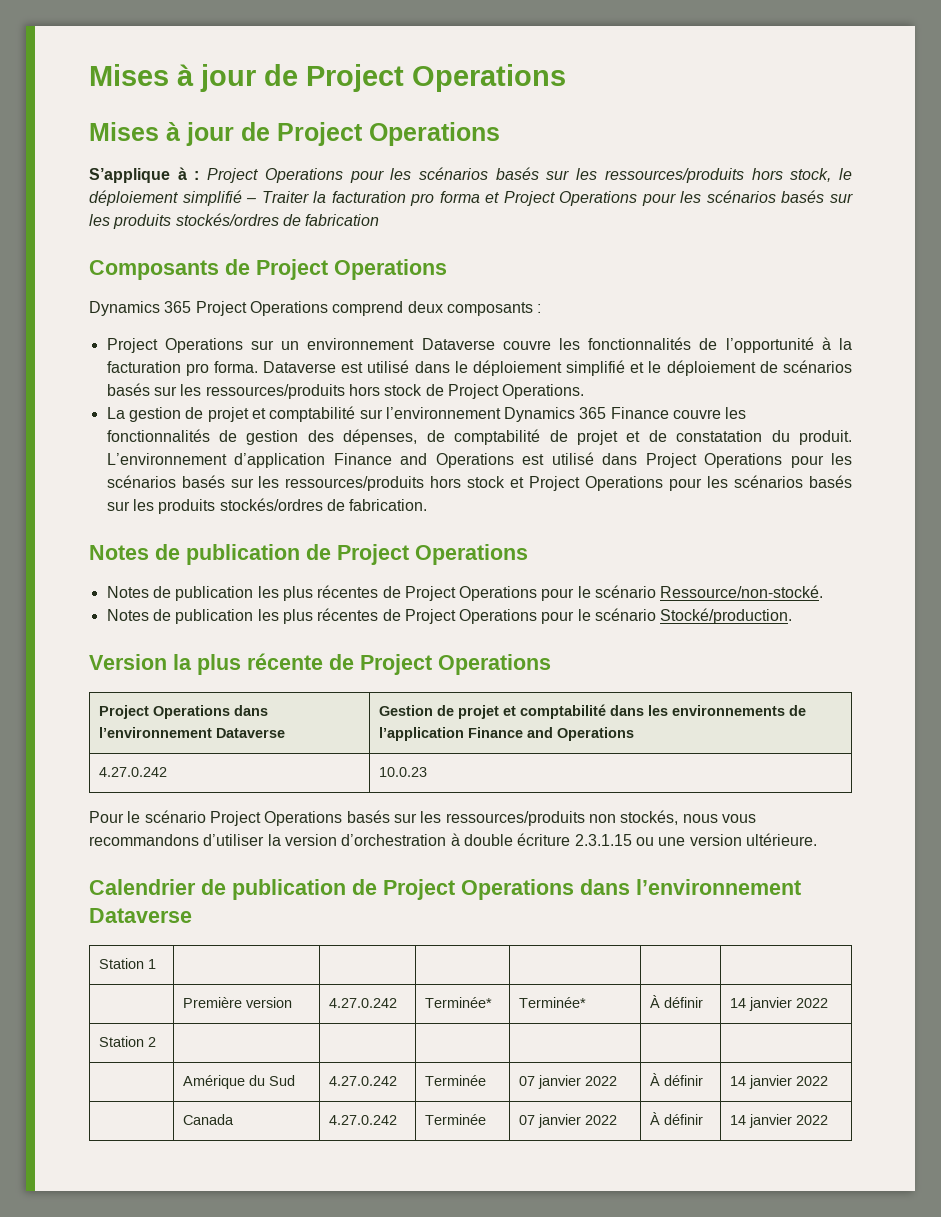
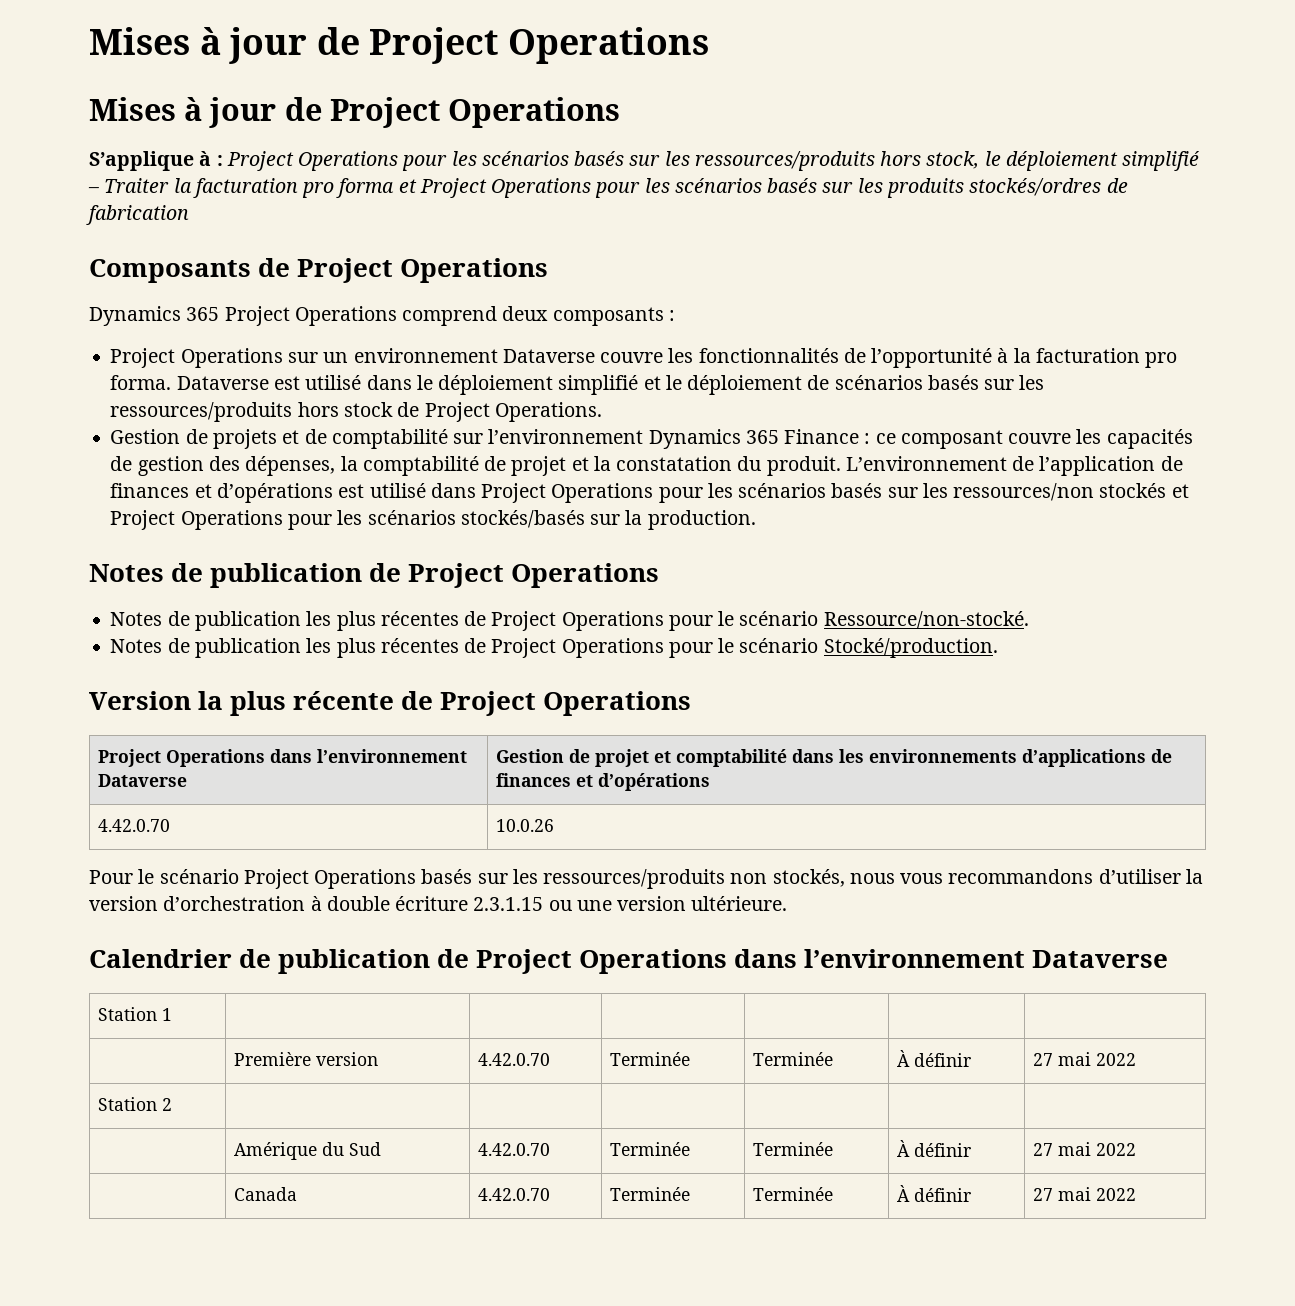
[106,407,266,422] La gestion de projet et -> [110,429,327,449] Gestion de projets et de
[673,407,747,419] [106,429,210,442] couvre les fonctionnalités -> [864,429,1193,449] : ce composant couvre les capacités
[426,430,445,442] de -> [340,456,358,471] la
[648,430,667,442] de -> [593,456,611,471] la
[234,453,514,468] d’application Finance and Operations -> [1012,456,1183,476] [110,483,333,503] de l’application de finances et d’opérations
[285,475,852,491] [106,498,428,514] ressources/produits hors stock et Project Operations pour les scénarios basés sur les produits stockés/ordres de fabrication. -> [953,483,1189,501] [110,510,756,530] ressources/non stockés et Project Operations pour les scénarios stockés/basés sur la production.
[788,705,806,716] [378,727,634,741] [98,767,167,777] [378,767,427,777] de l’application Finance and Operations // 4.27.0.242 | 10.0.23 -> [1021,749,1172,767] [495,773,710,791] [97,819,170,832] [495,819,554,832] d’applications de finances et d’opérations // 4.42.0.70 | 10.0.26
[328,998,397,1008] [424,997,492,1008] [518,997,586,1008] [649,995,703,1008] [729,997,792,1011] 4.27.0.242 | Terminée* | Terminée* | À définir | 14 janvier -> [477,1053,550,1066] [609,1052,690,1066] [752,1052,833,1066] [896,1050,971,1067] [1032,1052,1091,1066] 4.42.0.70 | Terminée | Terminée | À définir | 27 mai
[328,1076,397,1086] [424,1075,486,1086] [518,1075,617,1089] [649,1073,703,1086] [729,1075,792,1089] 4.27.0.242 | Terminée | 07 janvier 2022 | À définir | 14 janvier -> [477,1143,550,1156] [609,1142,690,1156] [752,1142,833,1156] [896,1140,971,1157] [1032,1142,1091,1156] 4.42.0.70 | Terminée | Terminée | À définir | 27 mai
[328,1115,397,1125] [424,1114,486,1125] [518,1114,617,1128] [649,1112,703,1125] [729,1114,792,1128] 4.27.0.242 | Terminée | 07 janvier 2022 | À définir | 14 janvier -> [477,1188,550,1201] [609,1187,690,1201] [752,1187,833,1201] [896,1185,971,1202] [1032,1187,1091,1201] 4.42.0.70 | Terminée | Terminée | À définir | 27 mai

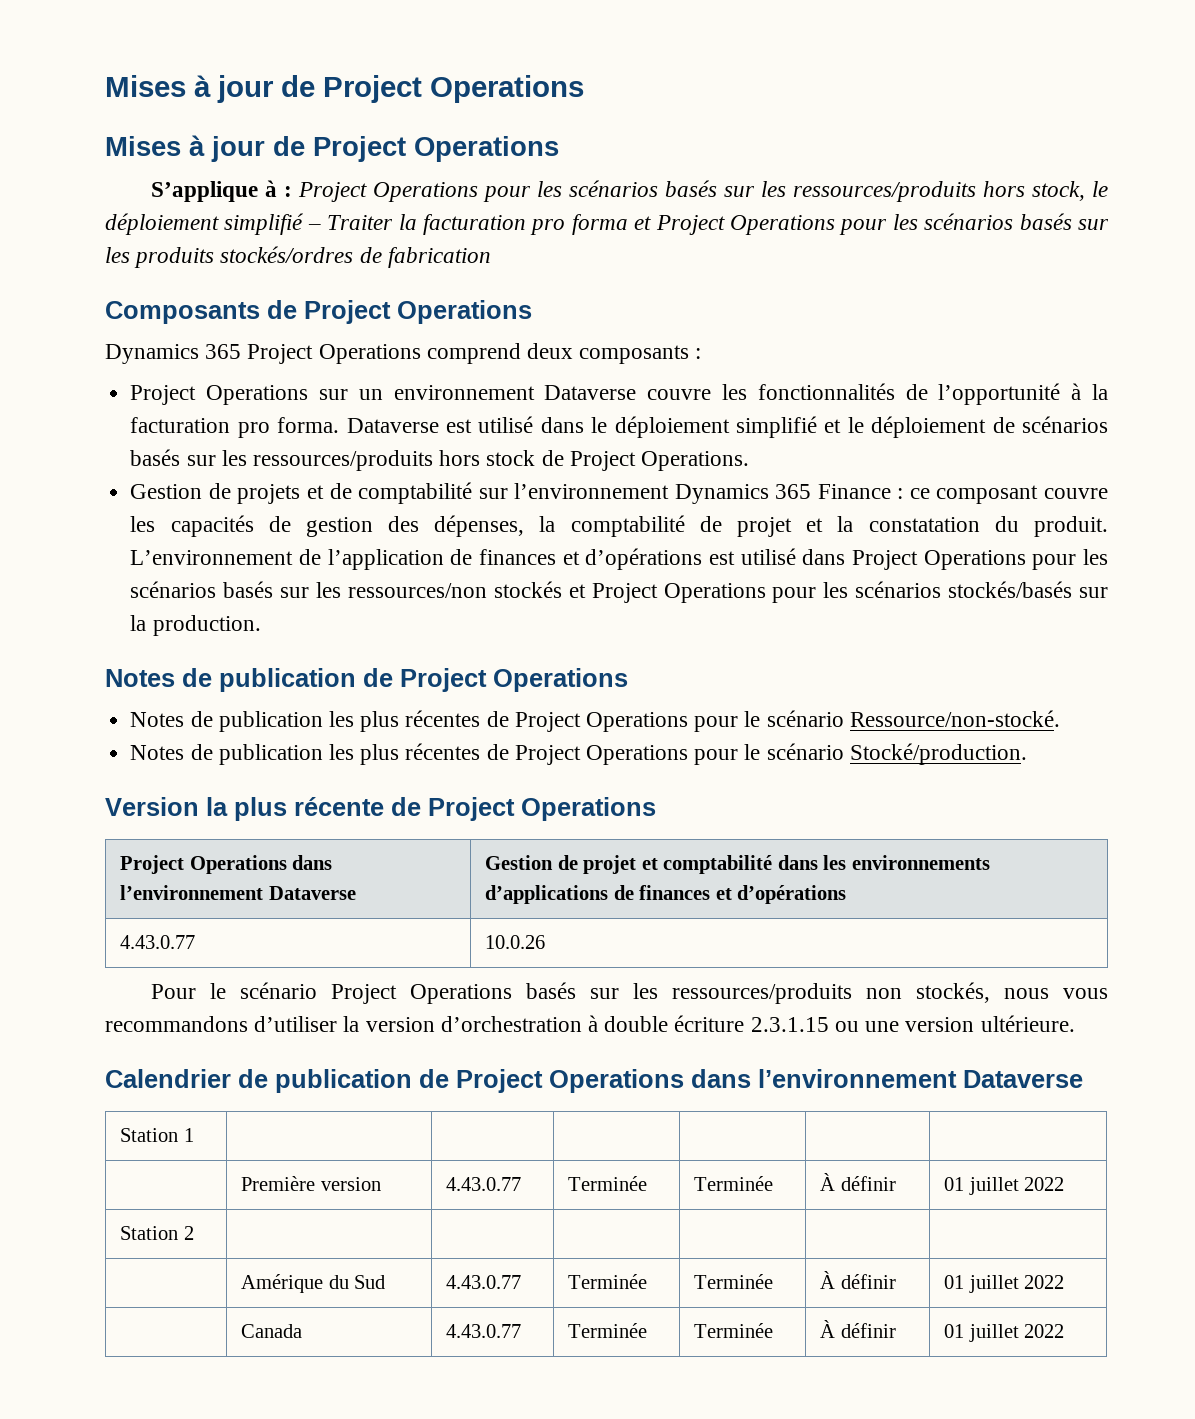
[97,819,170,832] 4.42.0.70 -> [119,935,195,949] 4.43.0.77
[477,1053,550,1066] [609,1052,690,1066] [752,1052,833,1066] [896,1050,971,1067] [1032,1052,1091,1066] 4.42.0.70 | Terminée | Terminée | À définir | 27 mai -> [445,1177,521,1191] [567,1176,647,1191] [693,1176,773,1191] [819,1173,896,1191] [943,1177,1019,1195] 4.43.0.77 | Terminée | Terminée | À définir | 01 juillet
[477,1143,550,1156] [609,1142,690,1156] [752,1142,833,1156] [896,1140,971,1157] [1032,1142,1091,1156] 4.42.0.70 | Terminée | Terminée | À définir | 27 mai -> [445,1275,521,1289] [567,1274,647,1289] [693,1274,773,1289] [819,1271,896,1289] [943,1275,1019,1293] 4.43.0.77 | Terminée | Terminée | À définir | 01 juillet
[477,1188,550,1201] [609,1187,690,1201] [752,1187,833,1201] [896,1185,971,1202] [1032,1187,1091,1201] 4.42.0.70 | Terminée | Terminée | À définir | 27 mai -> [445,1324,521,1338] [567,1323,647,1338] [693,1323,773,1338] [819,1320,896,1338] [943,1324,1019,1342] 4.43.0.77 | Terminée | Terminée | À définir | 01 juillet

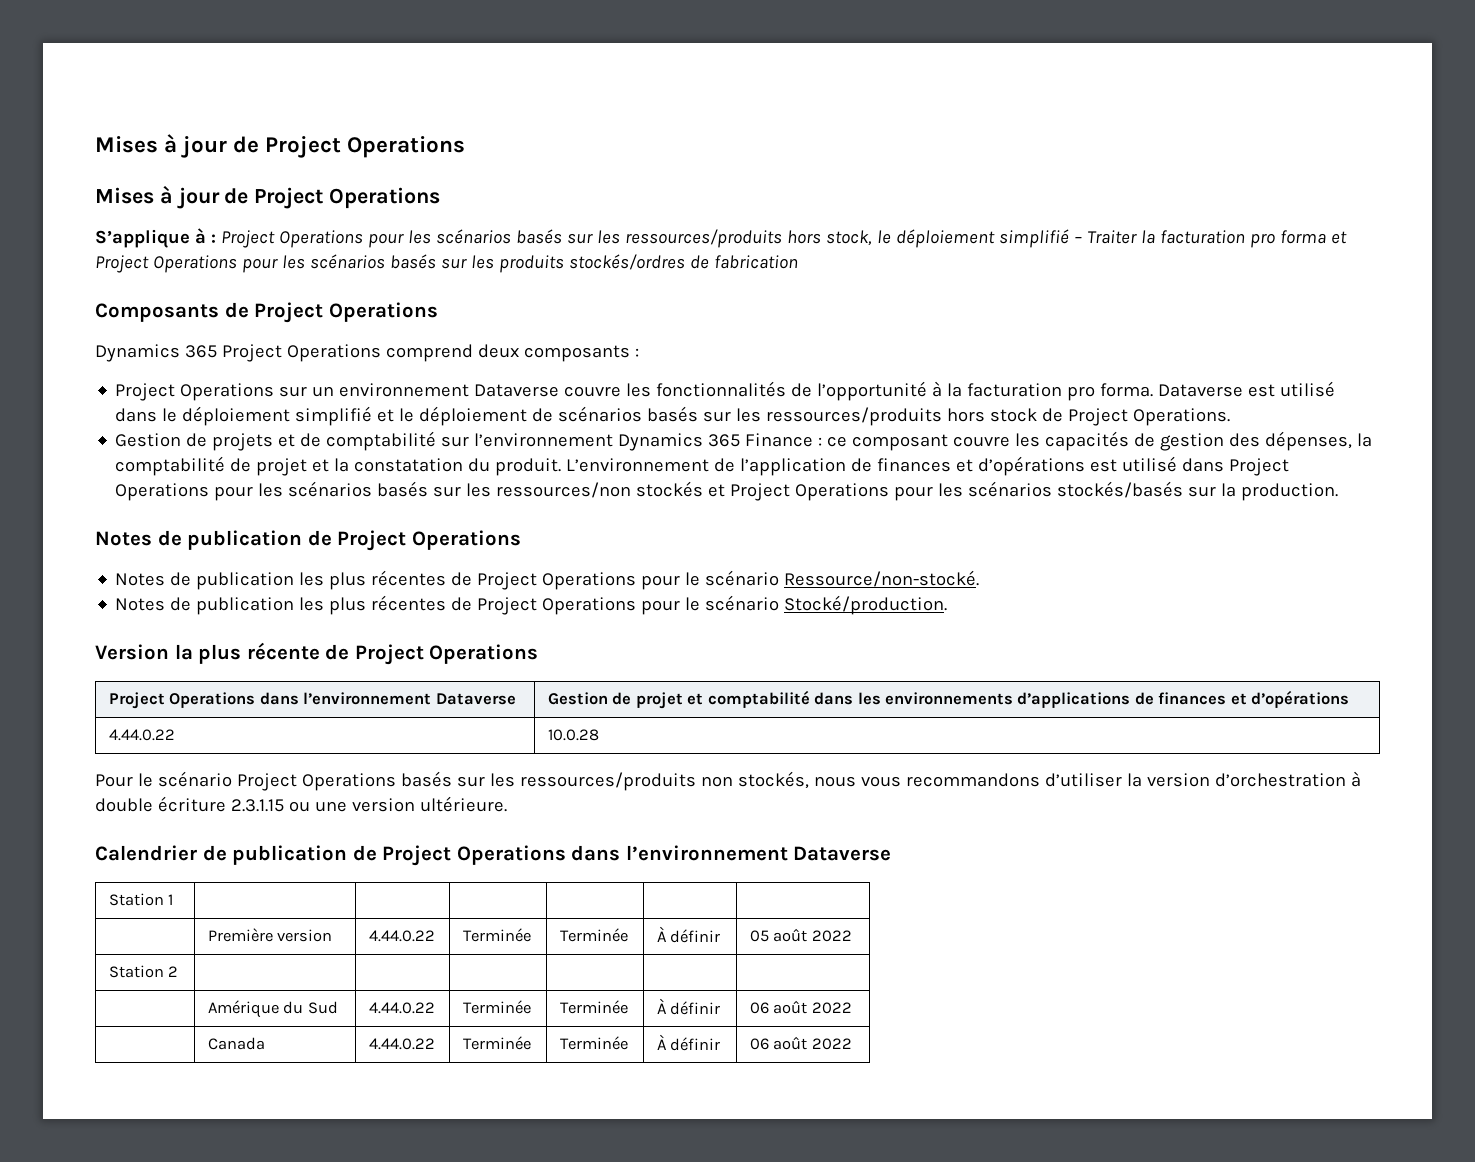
[119,935,195,949] [484,935,545,949] 4.43.0.77 | 10.0.26 -> [108,729,175,741] [547,729,599,741] 4.44.0.22 | 10.0.28
[445,1177,521,1191] [567,1176,647,1191] [693,1176,773,1191] [819,1173,896,1191] [943,1177,1019,1195] 4.43.0.77 | Terminée | Terminée | À définir | 01 juillet -> [368,930,435,942] [462,928,531,942] [559,928,628,942] [656,926,721,943] [749,928,808,942] 4.44.0.22 | Terminée | Terminée | À définir | 05 août
[445,1275,521,1289] [567,1274,647,1289] [693,1274,773,1289] [819,1271,896,1289] [943,1275,1019,1293] 4.43.0.77 | Terminée | Terminée | À définir | 01 juillet -> [368,1002,435,1014] [462,1000,531,1014] [559,1000,628,1014] [656,998,721,1015] [749,1000,808,1014] 4.44.0.22 | Terminée | Terminée | À définir | 06 août
[445,1324,521,1338] [567,1323,647,1338] [693,1323,773,1338] [819,1320,896,1338] [943,1324,1019,1342] 4.43.0.77 | Terminée | Terminée | À définir | 01 juillet -> [368,1038,435,1050] [462,1036,531,1050] [559,1036,628,1050] [656,1034,721,1051] [749,1036,808,1050] 4.44.0.22 | Terminée | Terminée | À définir | 06 août

